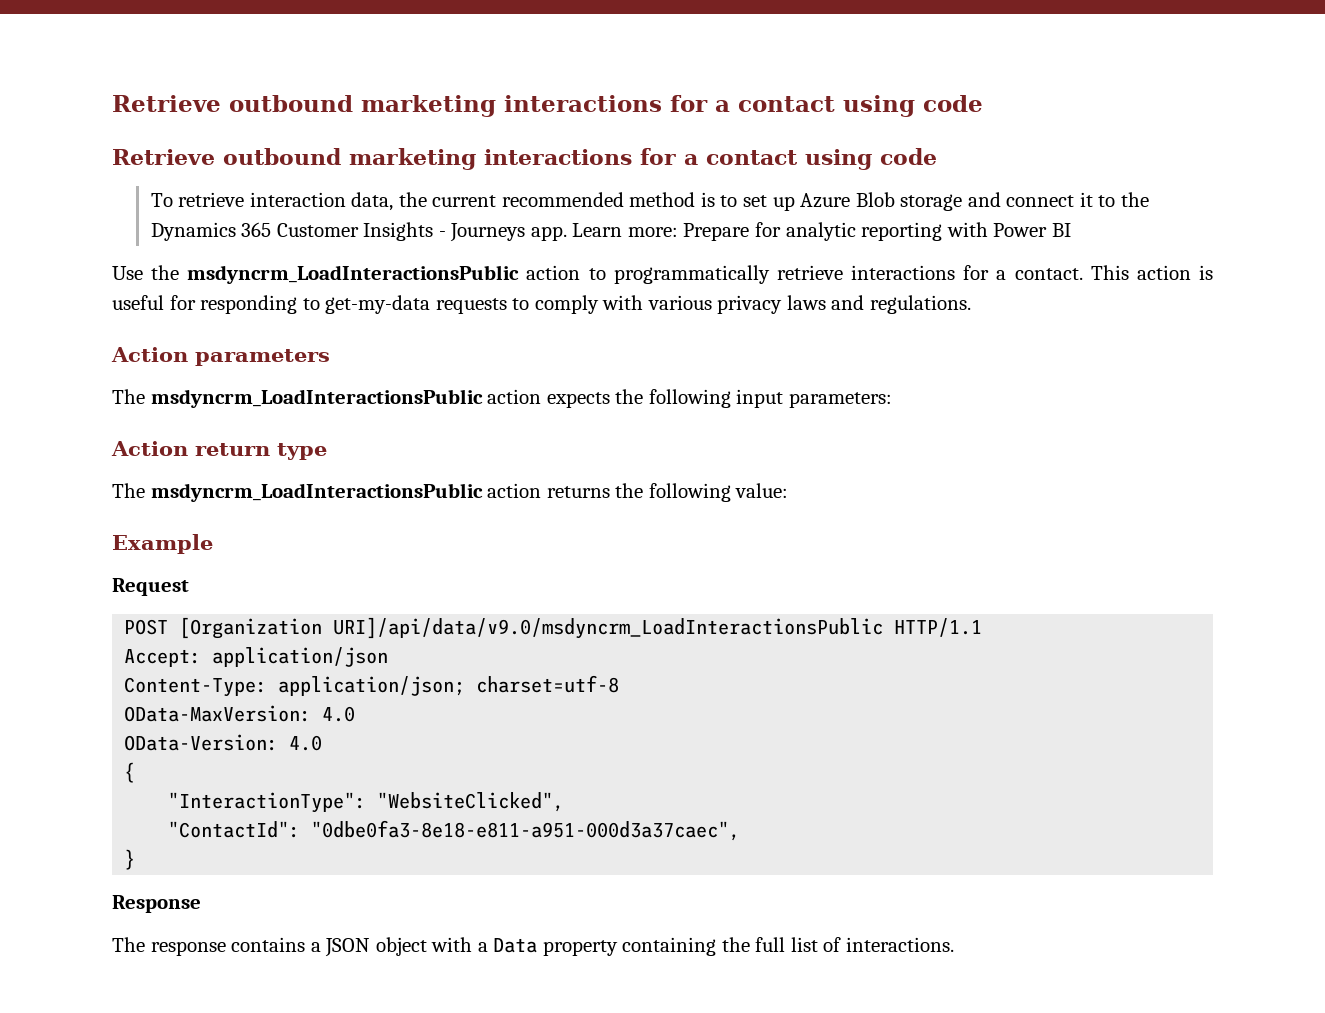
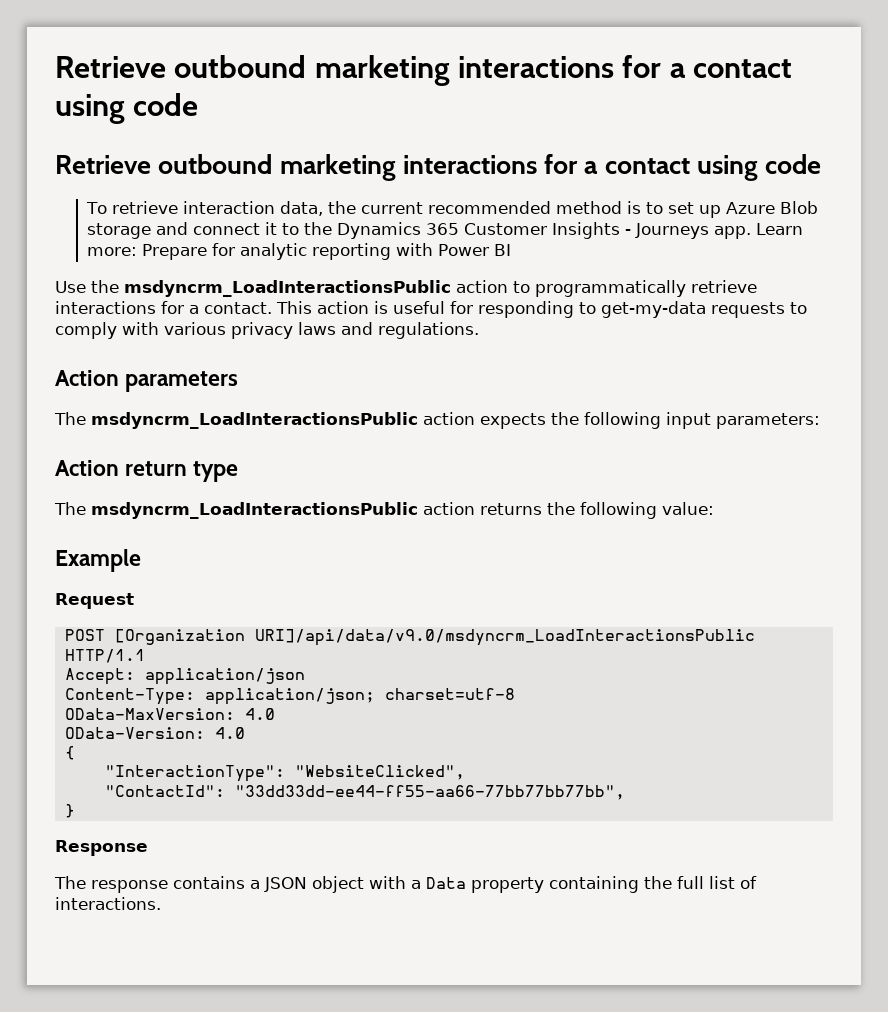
[311,820,741,841] "0dbe0fa3-8e18-e811-a951-000d3a37caec", -> [234,785,625,800] "33dd33dd-ee44-ff55-aa66-77bb77bb77bb",

